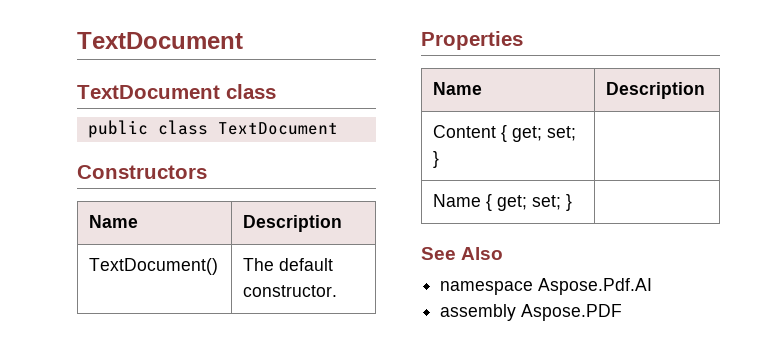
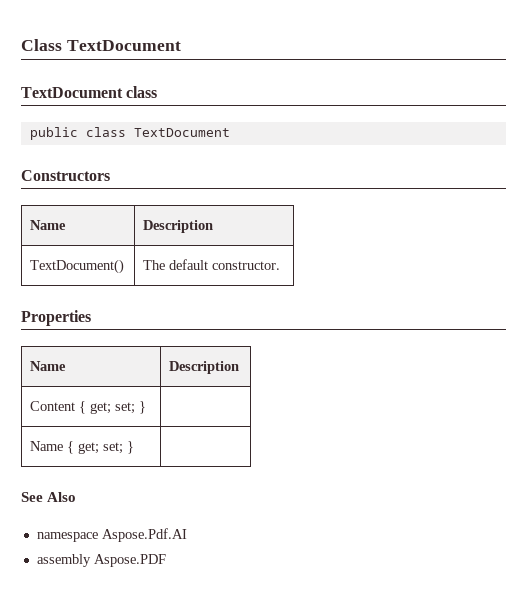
(77, 40) none -> [21,39,62,51] Class

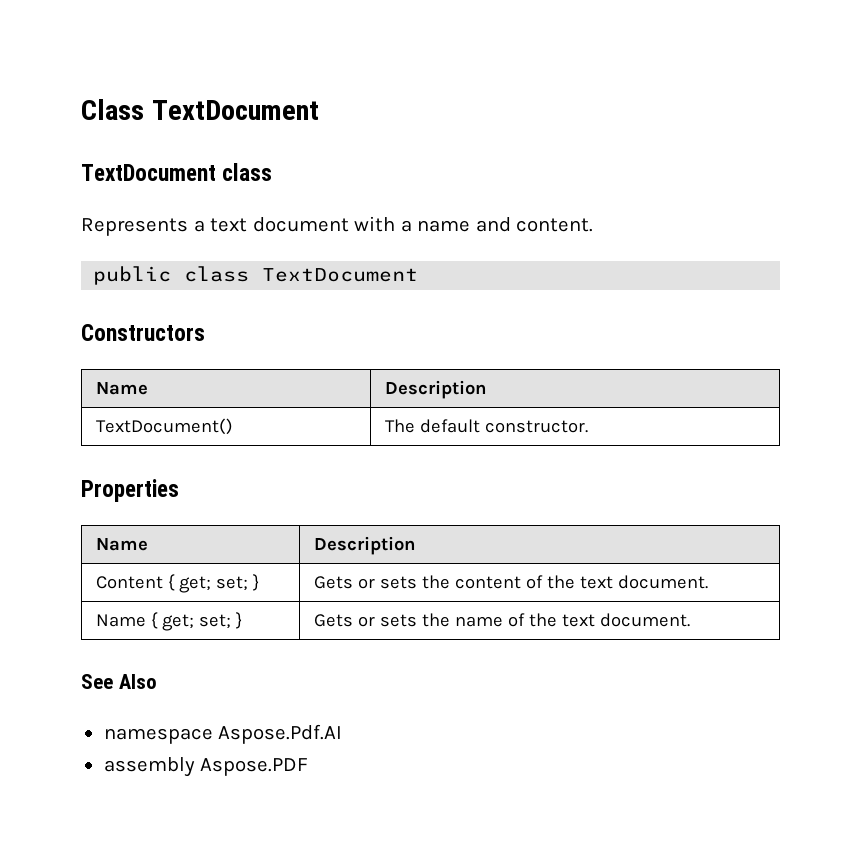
(158, 92) none -> [81,216,594,236] // Represents a text document with a name and content.
(147, 407) none -> [313,575,708,589] Gets or sets the content of the text document.
(135, 447) none -> [313,613,690,627] Gets or sets the name of the text document.

